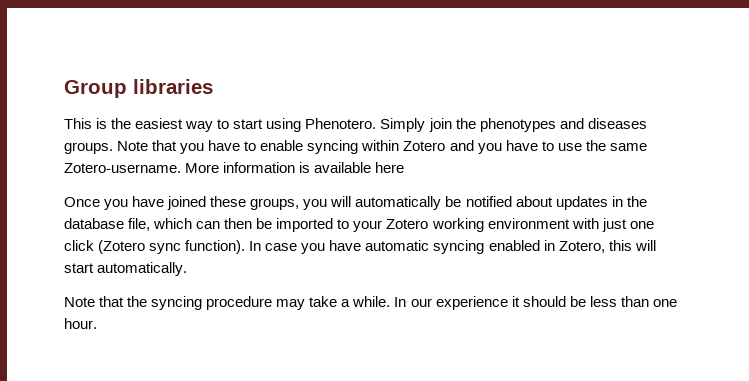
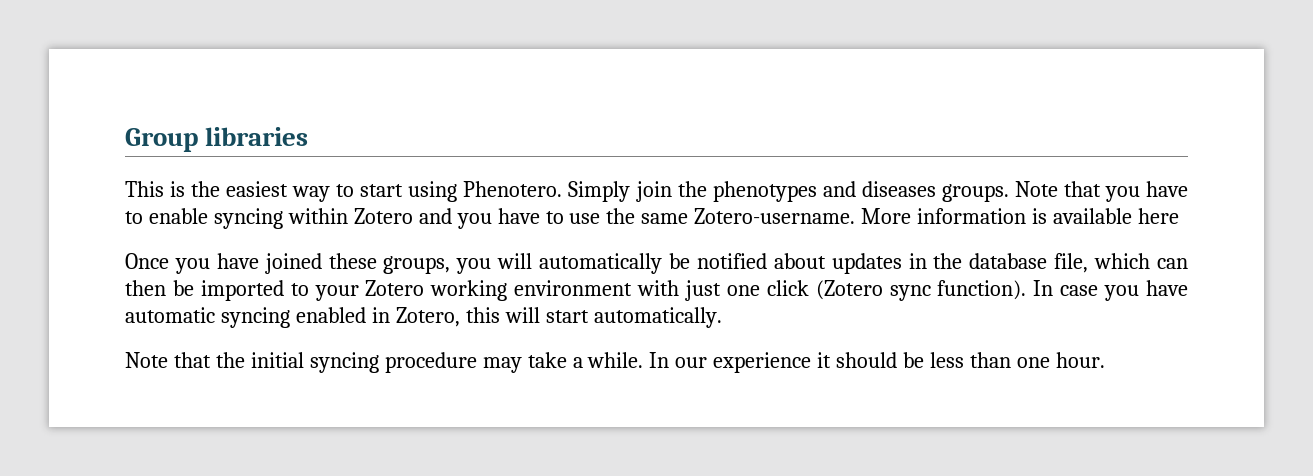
(148, 301) none -> [250,352,304,368] initial

